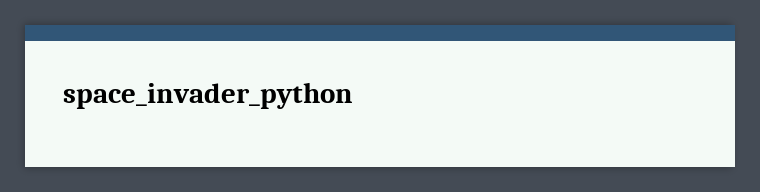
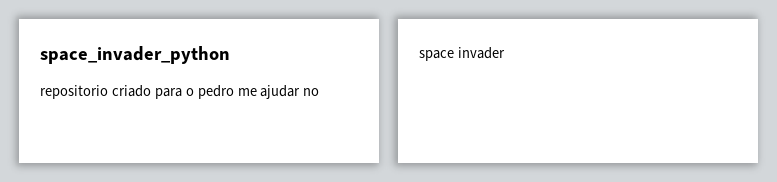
(353, 95) none -> [40,85,320,99] [419,47,505,61] // repositorio criado para o pedro me ajudar no space invader

